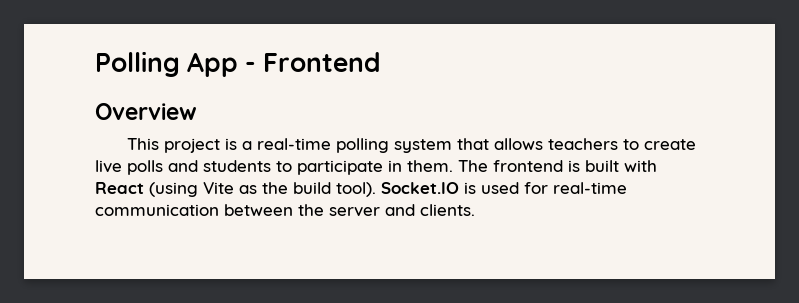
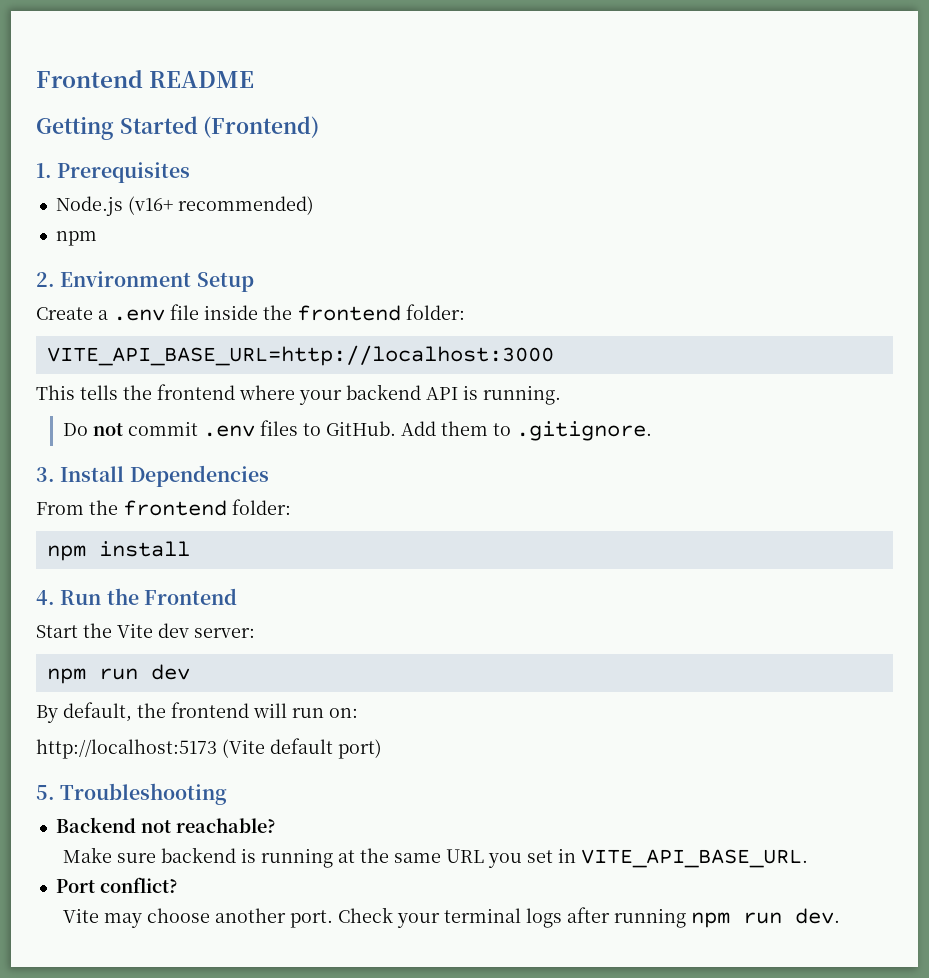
[95,51,382,77] [95,103,197,120] [127,138,697,153] [95,160,657,175] [95,182,627,197] [95,204,475,217] Polling App - Frontend // Overview // This project is a real-time polling system that allows teachers to create live polls and students to participate in them. The frontend is built with React (using Vite as the build tool). Socket.IO is used for real-time communication between the server and clients. -> [36,70,255,88] [36,116,320,140] [36,162,191,183] [55,196,314,216] [55,231,97,246] [36,271,254,292] [36,304,465,321] [46,345,554,366] [36,384,561,405] [62,420,652,441] [36,465,269,487] [36,499,291,516] [46,541,190,561] [36,588,237,605] [36,623,255,638] [46,664,190,684] [36,702,358,723] [36,738,382,759] [36,783,228,805] [55,817,276,833] [62,847,808,868] [55,877,178,893] [62,907,840,928] Frontend README // Getting Started (Frontend) // 1. Prerequisites // Node.js (v16+ recommended) // npm // 2. Environment Setup // Create a .env file inside the frontend folder: // VITE_API_BASE_URL=http://localhost:3000 // This tells the frontend where your backend API is running. // Do not commit .env files to GitHub. Add them to .gitignore. // 3. Install Dependencies // From the frontend folder: // npm install // 4. Run the Frontend // Start the Vite dev server: // npm run dev // By default, the frontend will run on: // http://localhost:5173 (Vite default port) // 5. Troubleshooting // Backend not reachable? // Make sure backend is running at the same URL you set in VITE_API_BASE_URL. // Port conflict? // Vite may choose another port. Check your terminal logs after running npm run dev.

